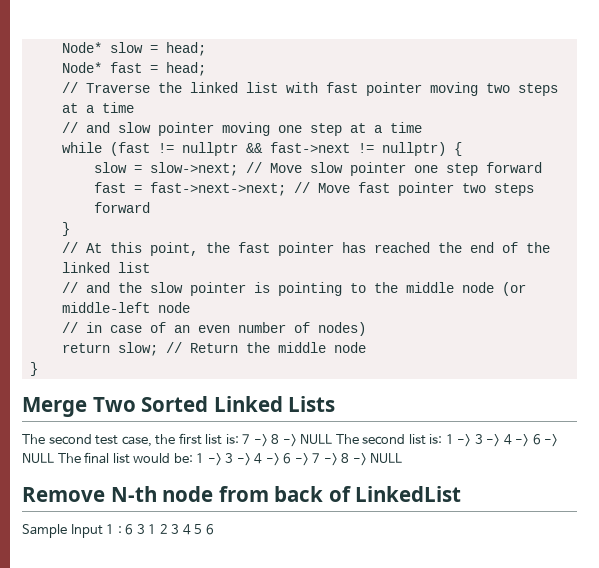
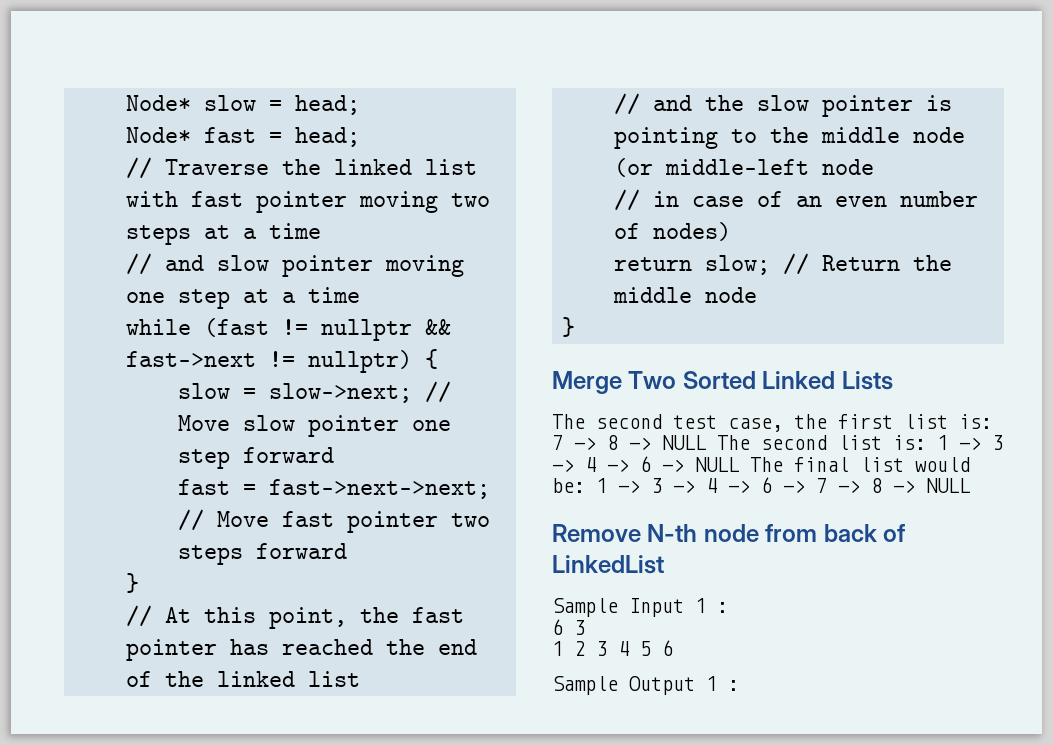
(122, 530) none -> (728, 607) //
(145, 529) none -> (585, 627) //
(214, 529) none -> [552,676,739,695] // Sample Output 1 :

